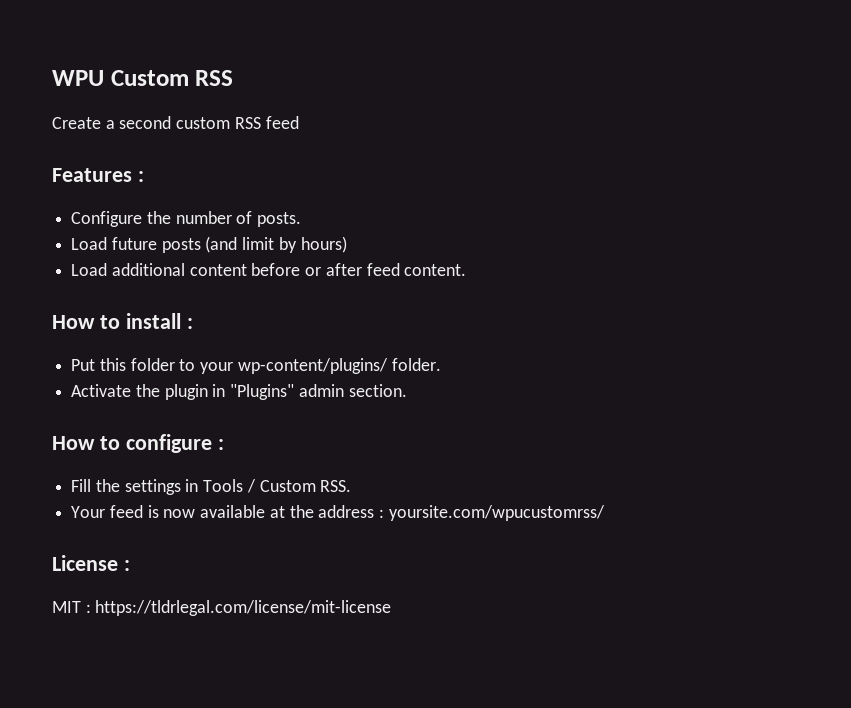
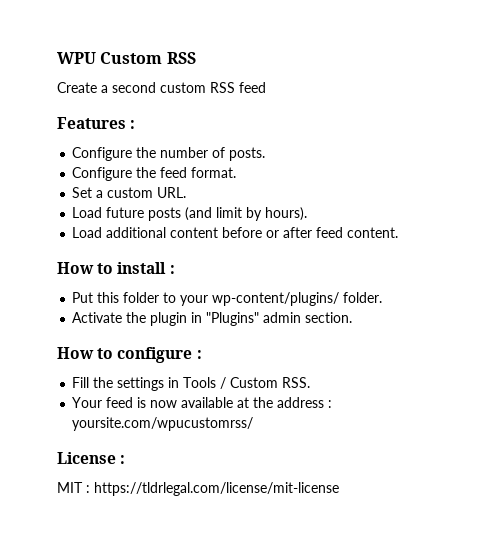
(302, 219) none -> [72,167,237,181] [72,187,187,198] // Configure the feed format. // Set a custom URL.
[300,236,347,253] hours) -> [265,207,308,221] hours).

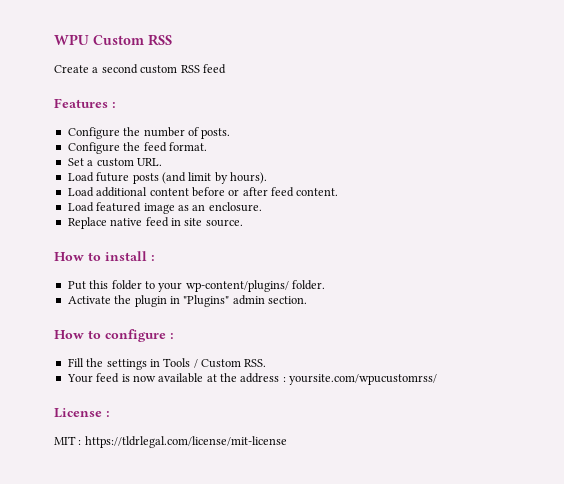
(399, 232) none -> [67,202,262,214] [67,217,243,229] // Load featured image as an enclosure. // Replace native feed in site source.

